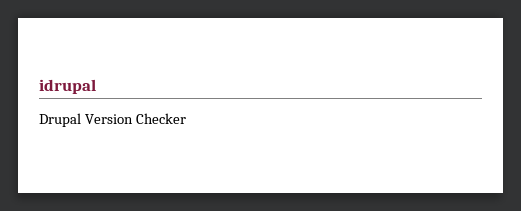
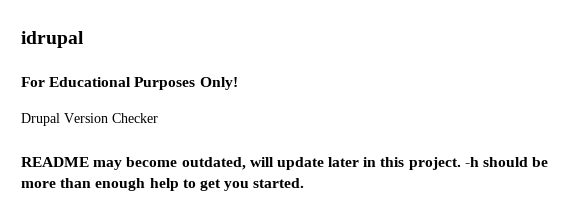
(96, 86) none -> [21,77,238,90] // For Educational Purposes Only!
(186, 118) none -> [21,157,549,170] [21,178,305,191] // README may become outdated, will update later in this project. -h should be more than enough help to get you started.

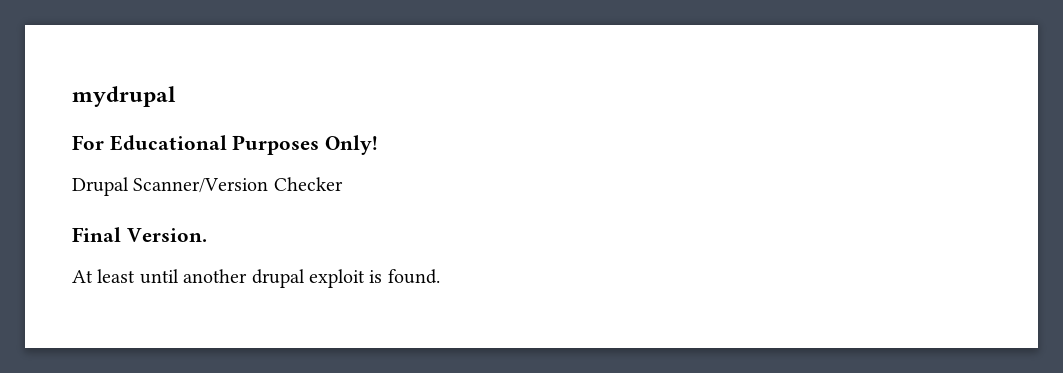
[21,31,84,48] idrupal -> [72,86,176,107] mydrupal
[64,113,108,123] Version -> [133,178,269,193] Scanner/Version
[21,157,549,170] [21,178,305,191] README may become outdated, will update later in this project. -h should be more than enough help to get you started. -> [72,227,207,242] [72,269,440,288] Final Version. // At least until another drupal exploit is found.

